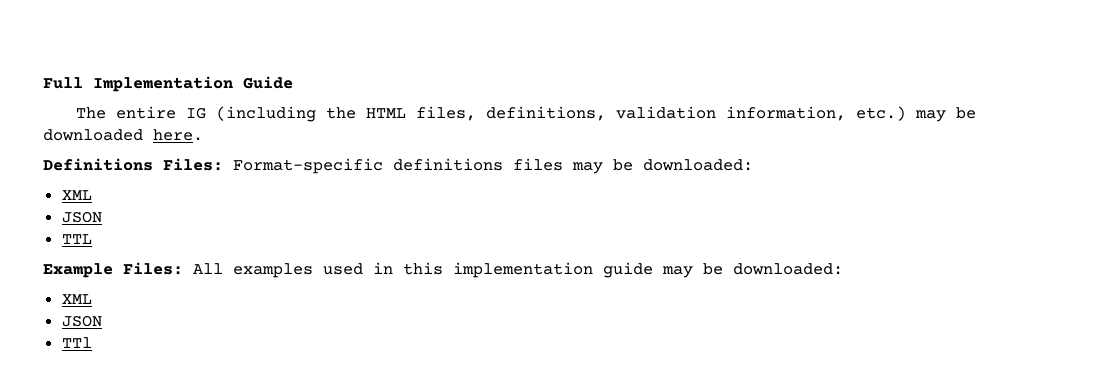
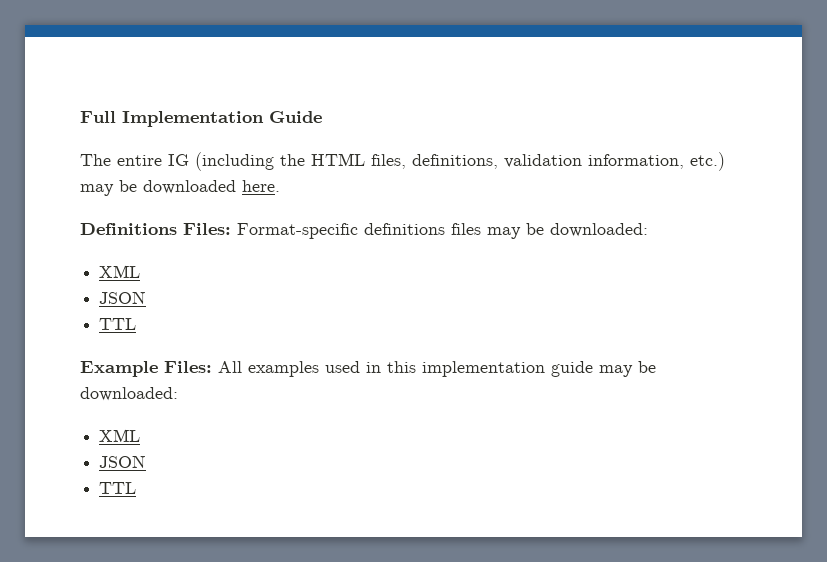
[61,337,92,348] TTl -> [99,482,137,494] TTL

